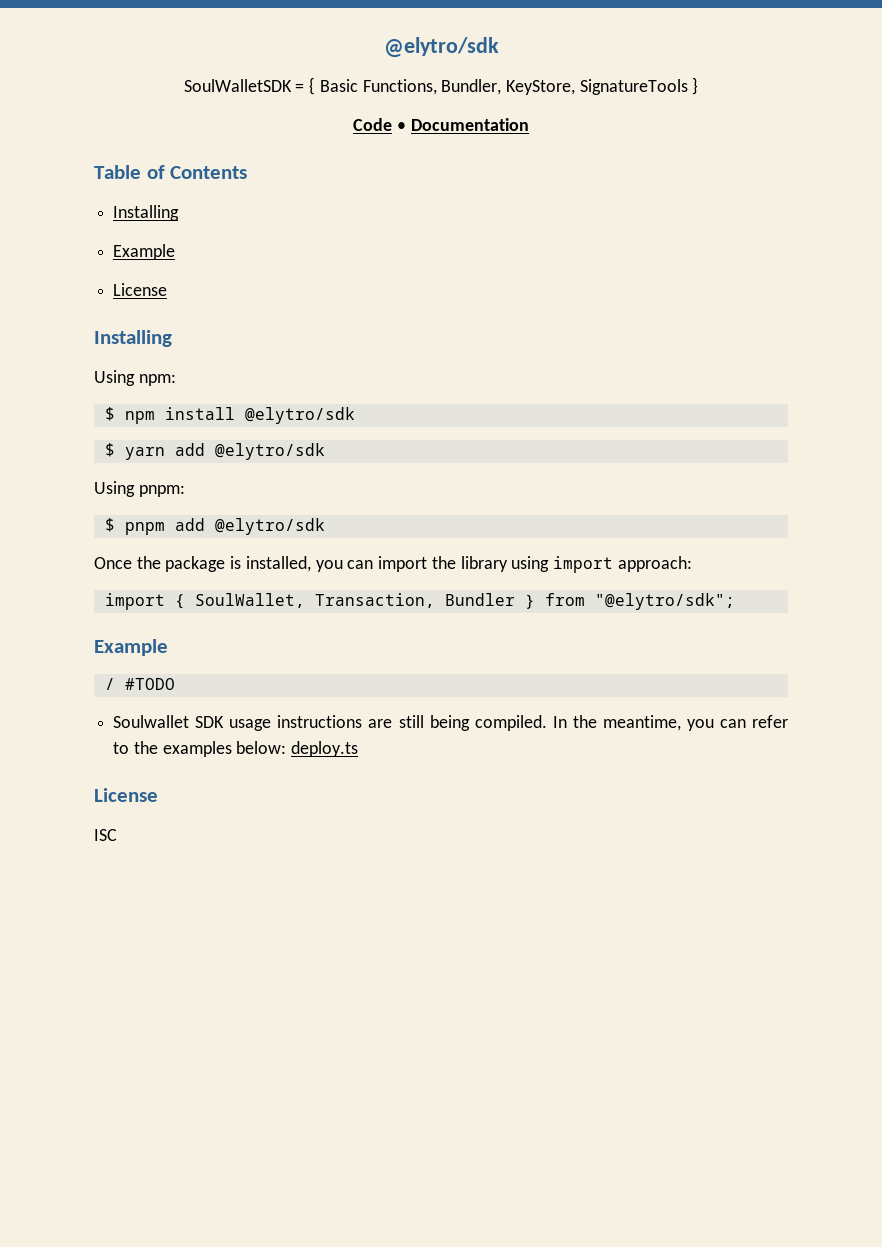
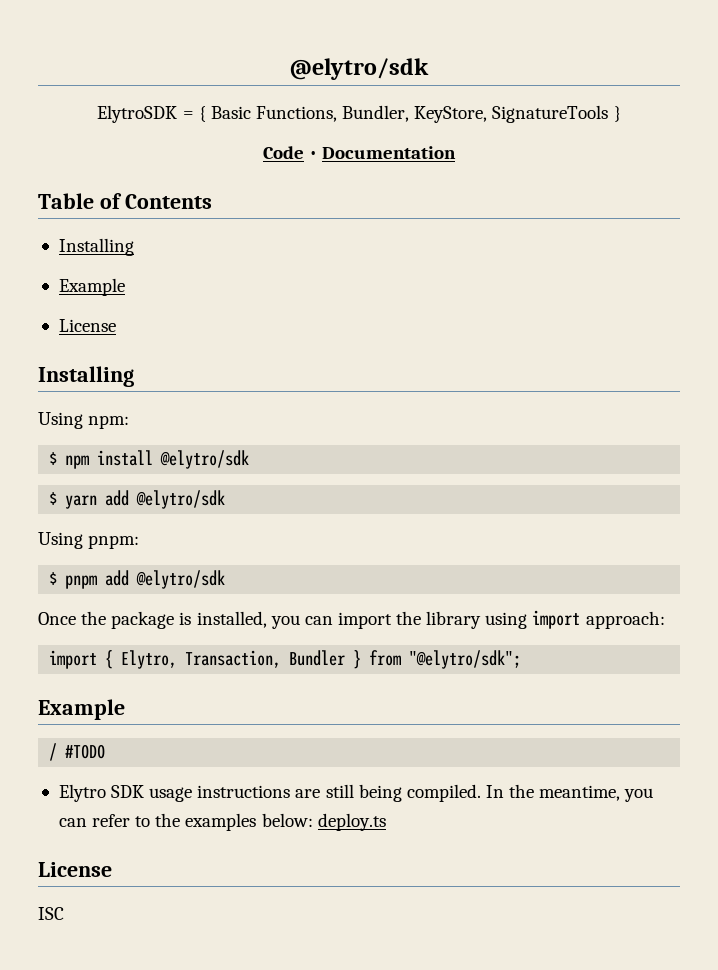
[383,37,499,58] [183,79,292,92] @elytro/sdk // SoulWalletSDK -> [290,58,429,80] [97,105,178,123] @elytro/sdk // ElytroSDK
[194,593,305,608] SoulWallet, -> [121,650,178,669] Elytro,
[113,715,190,728] Soulwallet -> [58,784,106,802] Elytro

